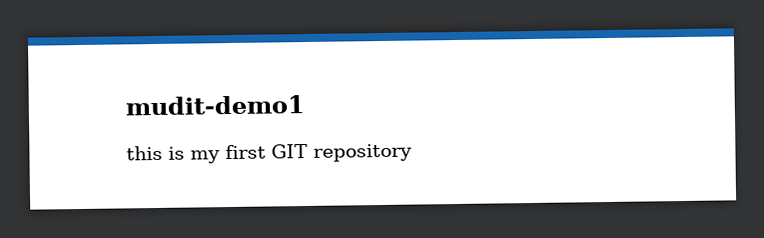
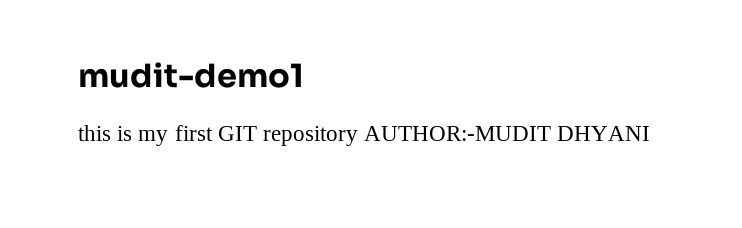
(412, 152) none -> [364,126,651,141] AUTHOR:-MUDIT DHYANI

